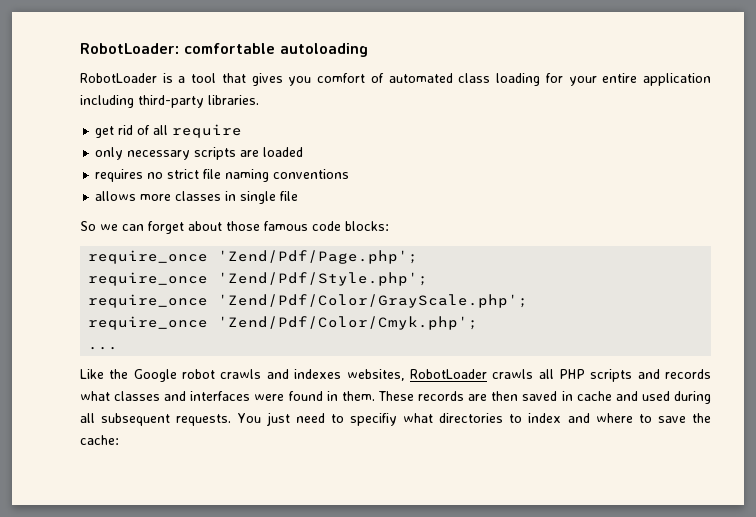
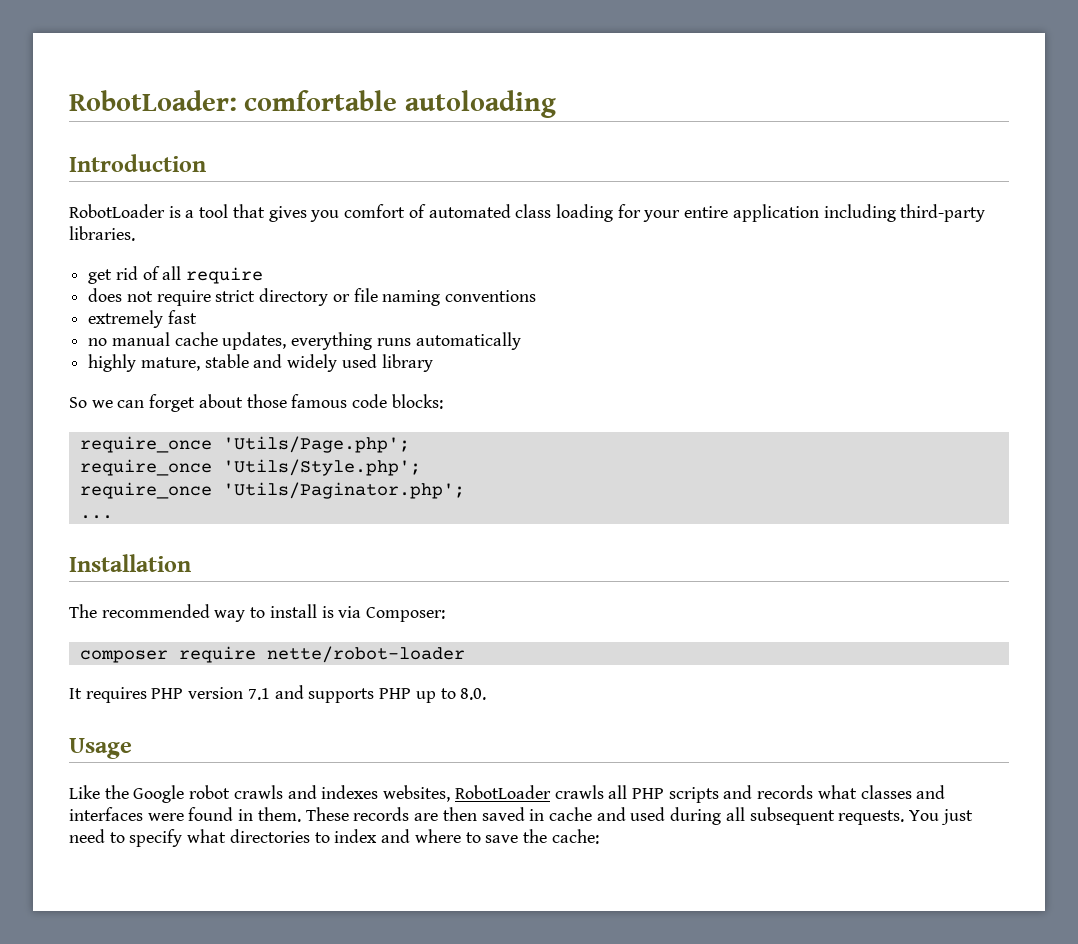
(368, 50) none -> [69,154,206,172] // Introduction
[95,147,304,160] [95,169,350,182] [95,191,299,204] only necessary scripts are loaded // requires no strict file naming conventions // allows more classes in single file -> [88,288,537,306] [88,310,197,328] [88,332,521,350] [88,354,433,372] does not require strict directory or file naming conventions // extremely fast // no manual cache updates, everything runs automatically // highly mature, stable and widely used library
[218,250,419,264] [88,272,429,286] [88,294,529,308] [88,316,479,330] [88,346,119,350] 'Zend/Pdf/Page.php'; // require_once 'Zend/Pdf/Style.php'; // require_once 'Zend/Pdf/Color/GrayScale.php'; // require_once 'Zend/Pdf/Color/Cmyk.php'; // ... -> [222,436,410,453] [79,459,421,476] [79,482,465,499] [79,515,113,519] [69,554,191,572] [69,604,446,622] [79,646,465,663] [69,685,487,703] [69,738,132,759] 'Utils/Page.php'; // require_once 'Utils/Style.php'; // require_once 'Utils/Paginator.php'; // ... // Installation // The recommended way to install is via Composer: // composer require nette/robot-loader // It requires PHP version 7.1 and supports PHP up to 8.0. // Usage
[349,413,397,426] specifiy -> [129,829,183,847] specify

